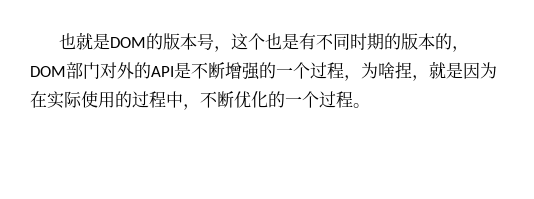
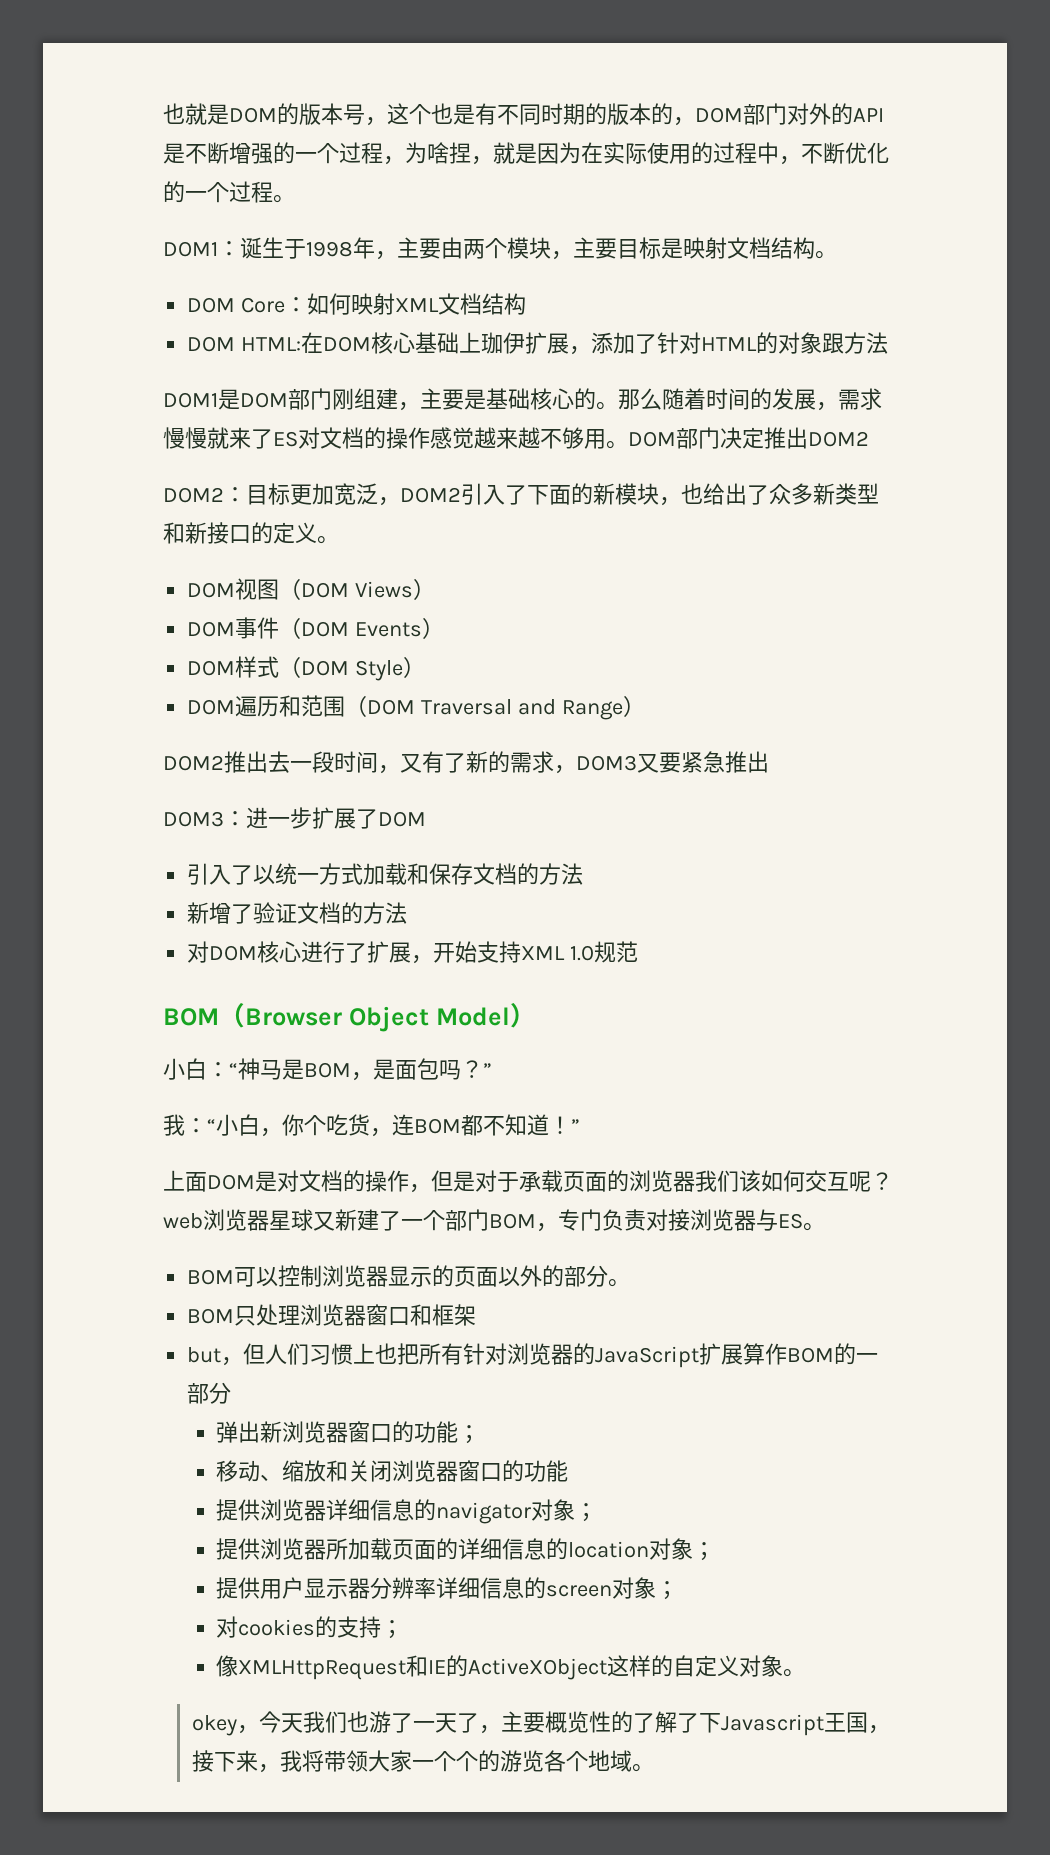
(370, 105) none -> [163,237,837,260] [187,293,527,315] [187,332,889,355] [163,388,882,411] [163,427,869,449] [163,483,879,506] [163,522,339,544] [187,578,436,600] [187,617,445,639] [187,656,426,681] [187,695,646,720] [163,751,769,774] [163,807,426,829] [187,863,584,885] [187,902,408,924] [187,941,639,964] [163,1003,536,1032] [163,1058,492,1081] [163,1114,580,1137] [163,1170,893,1193] [163,1209,825,1232] [187,1265,631,1287] [187,1304,477,1326] [187,1343,879,1368] [187,1382,232,1404] [216,1421,481,1444] [216,1460,569,1482] [216,1499,598,1524] [216,1538,716,1561] [216,1577,679,1600] [216,1616,404,1639] [216,1655,806,1680] [192,1711,891,1736] [192,1750,655,1773] // DOM1：诞生于1998年，主要由两个模块，主要目标是映射文档结构。 // DOM Core：如何映射XML文档结构 // DOM HTML:在DOM核心基础上珈伊扩展，添加了针对HTML的对象跟方法 // DOM1是DOM部门刚组建，主要是基础核心的。那么随着时间的发展，需求慢慢就来了ES对文档的操作感觉越来越不够用。DOM部门决定推出DOM2 // DOM2：目标更加宽泛，DOM2引入了下面的新模块，也给出了众多新类型和新接口的定义。 // DOM视图（DOM Views） // DOM事件（DOM Events） // DOM样式（DOM Style） // DOM遍历和范围（DOM Traversal and Range） // DOM2推出去一段时间，又有了新的需求，DOM3又要紧急推出 // DOM3：进一步扩展了DOM // 引入了以统一方式加载和保存文档的方法 // 新增了验证文档的方法 // 对DOM核心进行了扩展，开始支持XML 1.0规范 // BOM（Browser Object Model） // 小白：“神马是BOM，是面包吗？” // 我：“小白，你个吃货，连BOM都不知道！” // 上面DOM是对文档的操作，但是对于承载页面的浏览器我们该如何交互呢？web浏览器星球又新建了一个部门BOM，专门负责对接浏览器与ES。 // BOM可以控制浏览器显示的页面以外的部分。 // BOM只处理浏览器窗口和框架 // but，但人们习惯上也把所有针对浏览器的JavaScript扩展算作BOM的一部分 // 弹出新浏览器窗口的功能； // 移动、缩放和关闭浏览器窗口的功能 // 提供浏览器详细信息的navigator对象； // 提供浏览器所加载页面的详细信息的location对象； // 提供用户显示器分辨率详细信息的screen对象； // 对cookies的支持； // 像XMLHttpRequest和IE的ActiveXObject这样的自定义对象。 // okey，今天我们也游了一天了，主要概览性的了解了下Javascript王国，接下来，我将带领大家一个个的游览各个地域。

